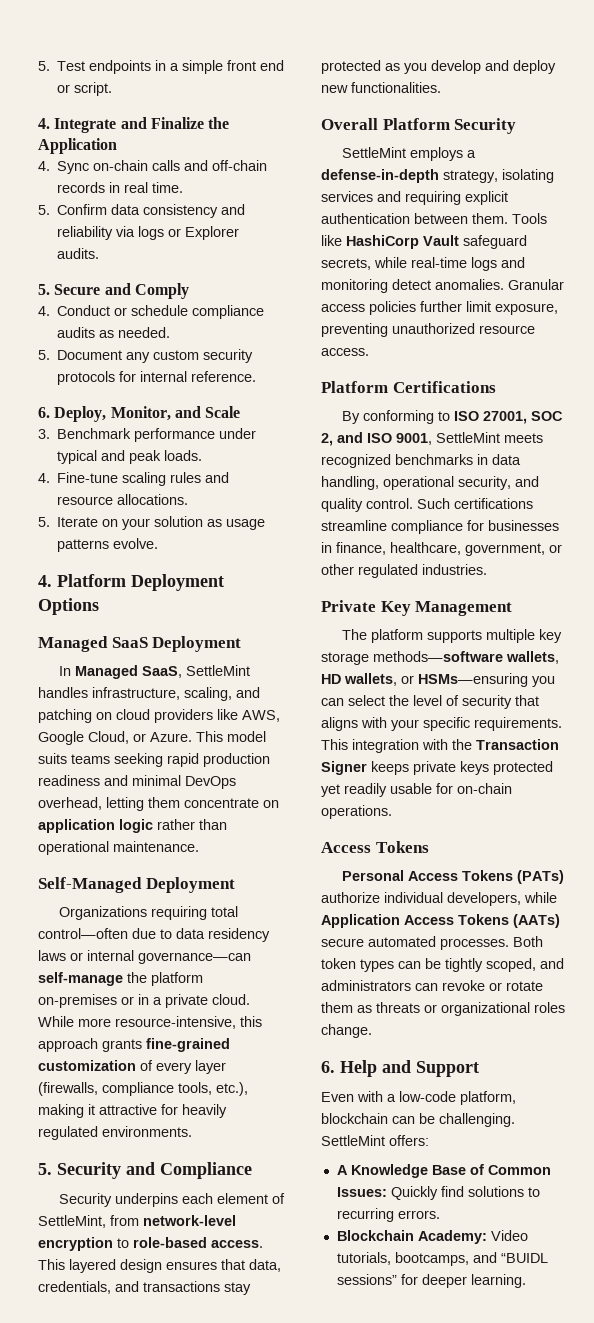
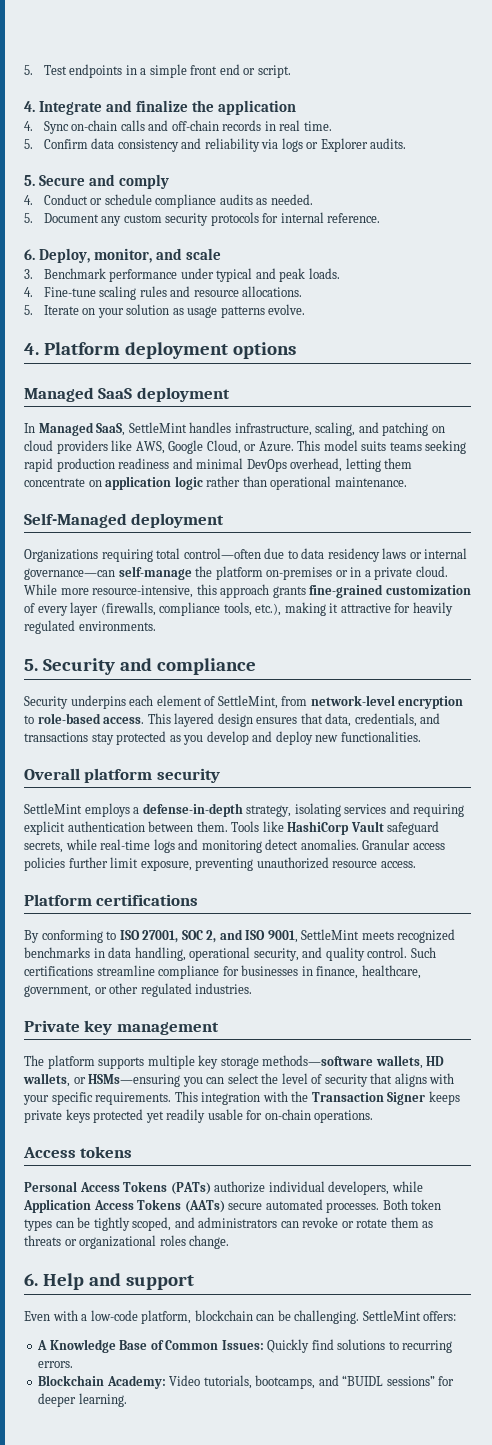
[150,117,230,129] [38,138,117,154] Finalize the Application -> [135,100,296,115] finalize the application
[134,283,189,299] Comply -> [118,174,169,189] comply
[110,406,241,421] Monitor, and Scale -> [93,248,221,263] monitor, and scale
[131,574,224,591] [38,598,99,615] Deployment Options -> [124,342,296,359] deployment options
[152,636,242,652] Deployment -> [136,387,230,402] deployment
[145,877,235,893] Deployment -> [131,513,225,528] deployment
[160,1162,252,1179] Compliance -> [156,658,256,675] compliance
[382,118,517,134] Platform Security -> [84,768,220,783] platform security
[392,381,496,393] Certifications -> [96,894,199,906] certifications
[380,601,513,616] Key Management -> [84,1020,219,1035] key management
[375,841,429,853] Tokens -> [80,1146,133,1158] tokens
[416,1061,479,1077] Support -> [125,1275,194,1290] support

